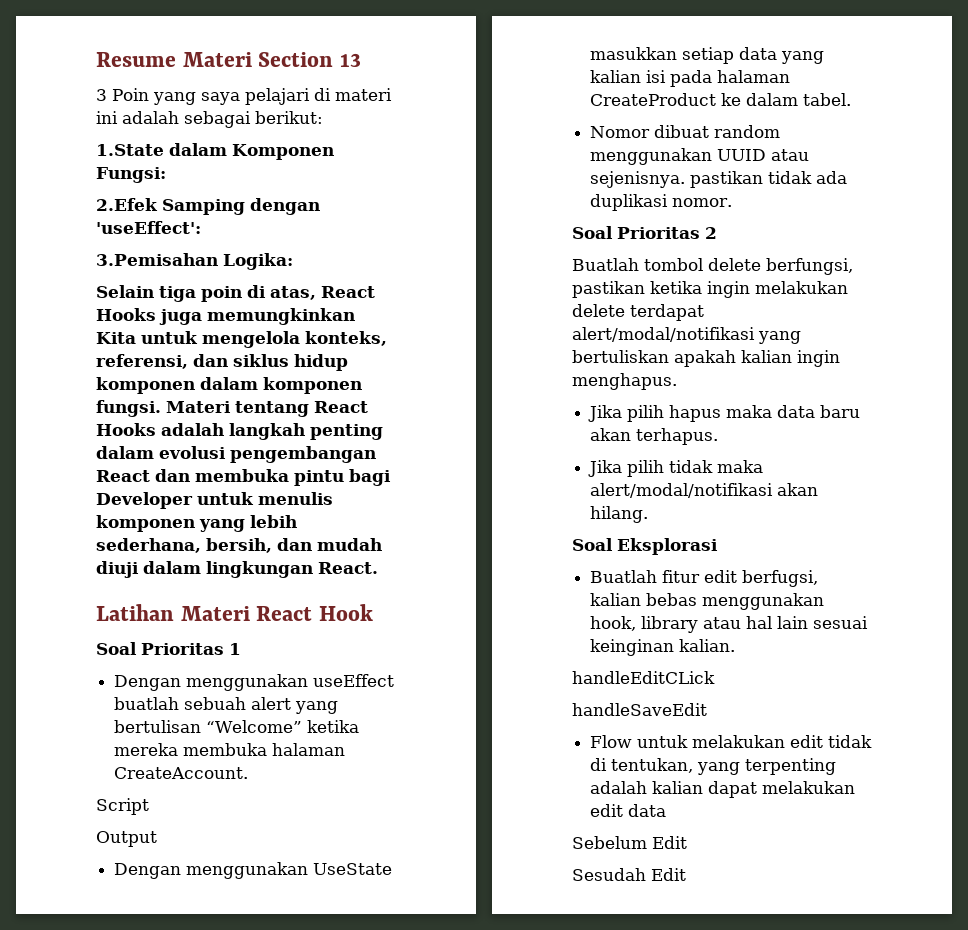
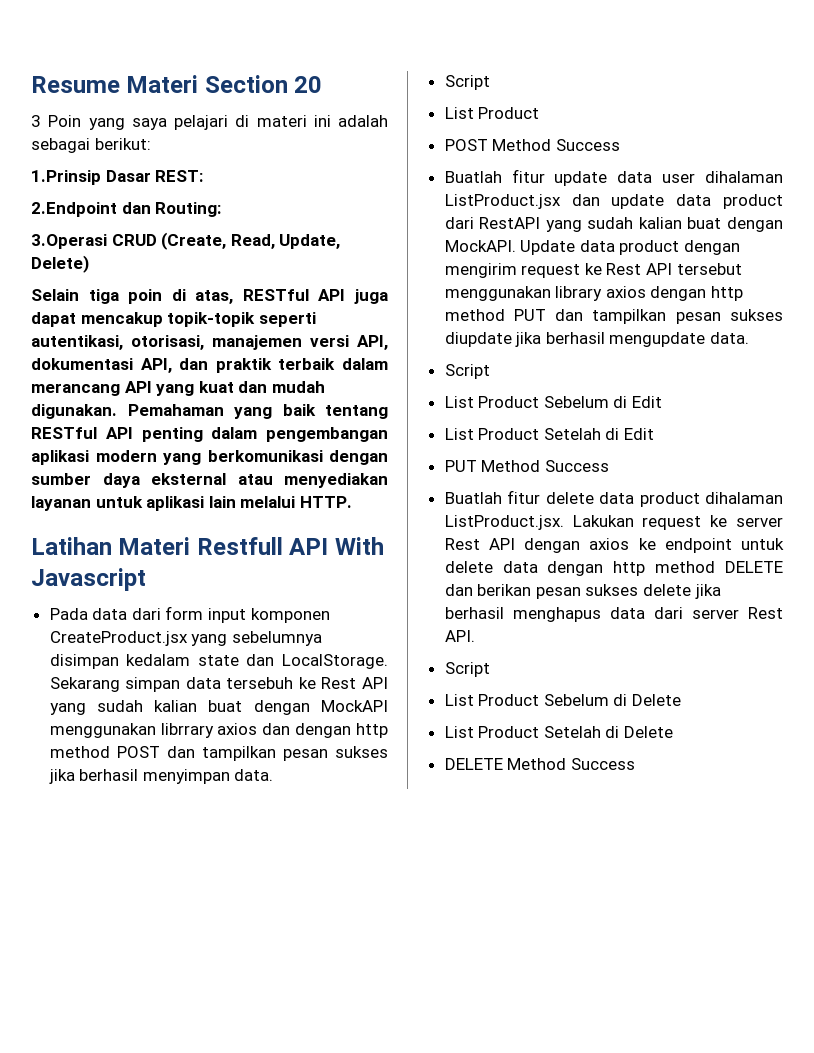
[339,53,361,67] 13 -> [294,76,323,93] 20
[96,143,334,160] [96,167,166,183] [96,198,320,215] [96,221,201,234] [96,253,293,270] 1.State dalam Komponen Fungsi: // 2.Efek Samping dengan 'useEffect': // 3.Pemisahan Logika: -> [31,170,204,185] [31,202,222,217] [31,232,341,250] [31,255,89,273] 1.Prinsip Dasar REST: // 2.Endpoint dan Routing: // 3.Operasi CRUD (Create, Read, Update, Delete)
[321,286,375,298] [96,308,355,325] [96,331,387,348] [96,354,348,371] [96,377,362,394] [96,400,368,417] [96,423,383,440] [96,446,376,463] [96,469,391,486] [96,492,333,509] [96,515,297,532] [96,538,382,553] [96,561,378,578] [96,604,373,621] [96,642,241,655] [114,674,395,691] [114,697,339,714] [114,720,360,733] [114,743,346,756] [114,767,249,779] [96,798,149,815] [96,831,157,847] [114,862,393,879] [590,47,825,64] [590,70,791,87] [590,93,852,106] [590,125,781,138] [590,148,810,165] [590,171,848,188] [590,194,733,211] [572,226,717,239] [572,258,853,275] [572,281,848,298] [572,304,704,321] [572,327,801,344] [572,350,840,367] [572,373,677,390] [588,405,861,422] [590,428,719,445] [588,460,764,477] [590,483,819,498] [590,506,649,523] [572,538,718,555] [590,570,819,587] [590,593,825,610] [590,616,869,633] [590,639,736,656] [572,671,715,684] [572,703,707,716] [590,735,873,748] [590,758,837,775] [590,781,856,798] [590,804,667,817] [572,836,687,849] [572,868,686,881] React Hooks juga memungkinkan Kita untuk mengelola konteks, referensi, dan siklus hidup komponen dalam komponen fungsi. Materi tentang React Hooks adalah langkah penting dalam evolusi pengembangan React dan membuka pintu bagi Developer untuk menulis komponen yang lebih sederhana, bersih, dan mudah diuji dalam lingkungan React. // Latihan Materi React Hook // Soal Prioritas 1 // Dengan menggunakan useEffect buatlah sebuah alert yang bertulisan “Welcome” ketika mereka membuka halaman CreateAccount. // Script // Output // Dengan menggunakan UseState masukkan setiap data yang kalian isi pada halaman CreateProduct ke dalam tabel. // Nomor dibuat random menggunakan UUID atau sejenisnya. pastikan tidak ada duplikasi nomor. // Soal Prioritas 2 // Buatlah tombol delete berfungsi, pastikan ketika ingin melakukan delete terdapat alert/modal/notifikasi yang bertuliskan apakah kalian ingin menghapus. // Jika pilih hapus maka data baru akan terhapus. // Jika pilih tidak maka alert/modal/notifikasi akan hilang. // Soal Eksplorasi // Buatlah fitur edit berfugsi, kalian bebas menggunakan hook, library atau hal lain sesuai keinginan kalian. // handleEditCLick // handleSaveEdit // Flow untuk melakukan edit tidak di tentukan, yang terpenting adalah kalian dapat melakukan edit data // Sebelum Edit // Sesudah Edit -> [242,289,388,304] [31,312,316,327] [31,335,388,350] [31,358,388,373] [31,381,325,396] [31,404,388,419] [31,427,388,442] [31,450,388,465] [31,473,388,488] [31,496,352,511] [31,537,384,555] [31,568,146,591] [49,606,330,623] [49,631,322,646] [49,654,388,669] [49,677,389,692] [49,700,388,715] [49,723,388,738] [49,746,388,761] [48,769,274,784] [444,75,490,90] [444,107,540,119] [444,139,620,151] [444,169,783,186] [444,194,783,209] [444,217,783,232] [444,240,741,255] [444,263,742,278] [444,286,744,301] [444,309,783,324] [444,332,750,347] [444,364,490,379] [444,396,663,408] [444,428,655,440] [444,460,609,472] [444,490,783,507] [444,515,783,530] [444,538,784,553] [444,561,783,576] [444,584,721,599] [444,607,783,622] [444,630,475,642] [444,662,490,677] [444,694,682,706] [444,726,674,738] [444,758,635,770] RESTful API juga dapat mencakup topik-topik seperti autentikasi, otorisasi, manajemen versi API, dokumentasi API, dan praktik terbaik dalam merancang API yang kuat dan mudah digunakan. Pemahaman yang baik tentang RESTful API penting dalam pengembangan aplikasi modern yang berkomunikasi dengan sumber daya eksternal atau menyediakan layanan untuk aplikasi lain melalui HTTP. // Latihan Materi Restfull API With Javascript // Pada data dari form input komponen CreateProduct.jsx yang sebelumnya disimpan kedalam state dan LocalStorage. Sekarang simpan data tersebuh ke Rest API yang sudah kalian buat dengan MockAPI menggunakan librrary axios dan dengan http method POST dan tampilkan pesan sukses jika berhasil menyimpan data. // Script // List Product // POST Method Success // Buatlah fitur update data user dihalaman ListProduct.jsx dan update data product dari RestAPI yang sudah kalian buat dengan MockAPI. Update data product dengan mengirim request ke Rest API tersebut menggunakan library axios dengan http method PUT dan tampilkan pesan sukses diupdate jika berhasil mengupdate data. // Script // List Product Sebelum di Edit // List Product Setelah di Edit // PUT Method Success // Buatlah fitur delete data product dihalaman ListProduct.jsx. Lakukan request ke server Rest API dengan axios ke endpoint untuk delete data dengan http method DELETE dan berikan pesan sukses delete jika berhasil menghapus data dari server Rest API. // Script // List Product Sebelum di Delete // List Product Setelah di Delete // DELETE Method Success

